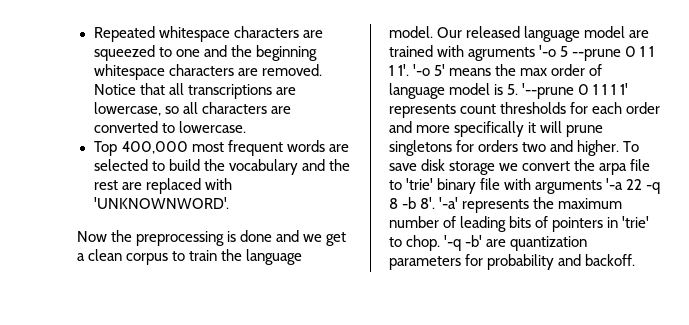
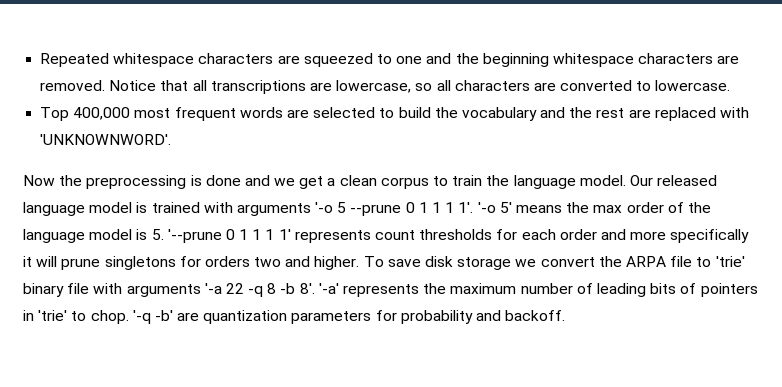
[629,30,650,38] are -> [136,202,148,213] is
[468,47,536,61] agruments -> [236,203,311,216] arguments
(603, 70) none -> [687,202,711,213] the
[599,163,628,175] arpa -> [625,256,666,267] ARPA

